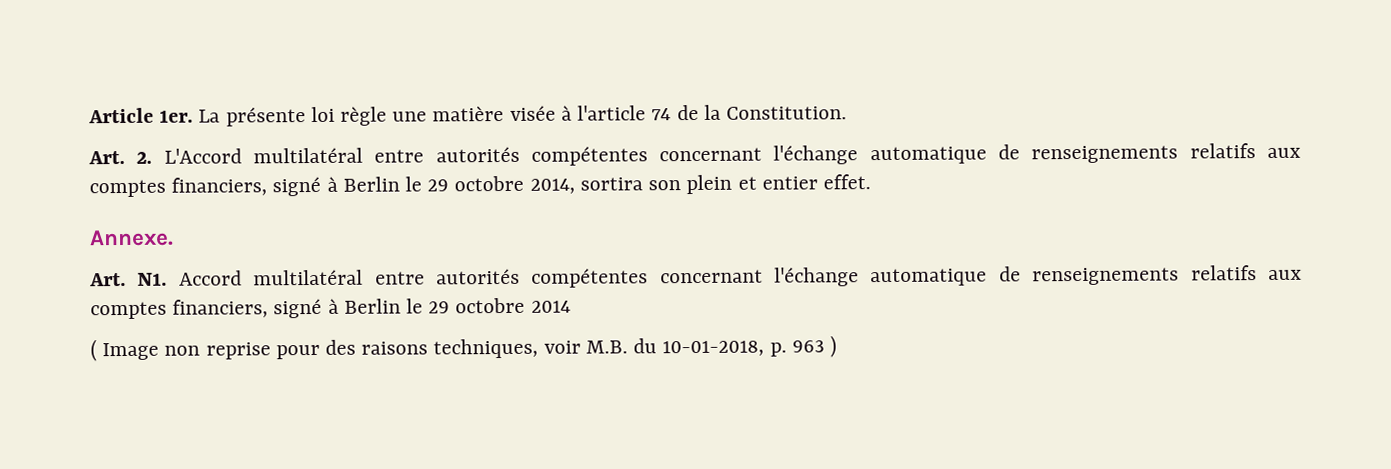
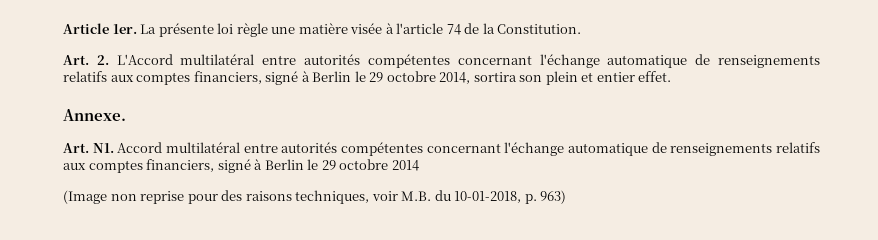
[90,339,160,362] ( Image -> [63,190,107,204] (Image
[791,335,837,358] 963 ) -> [540,190,567,204] 963)

